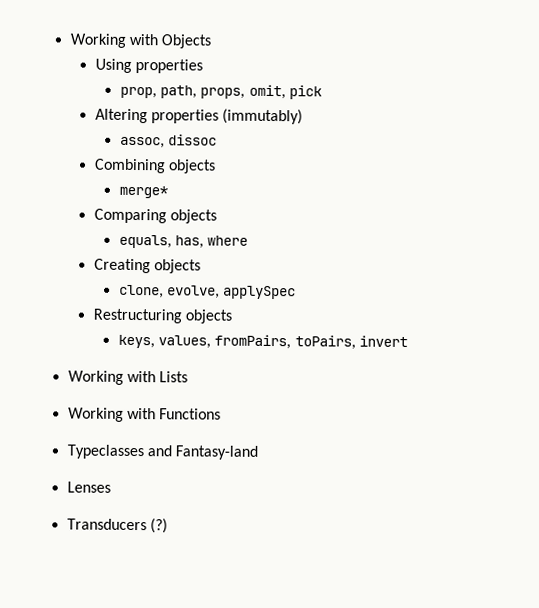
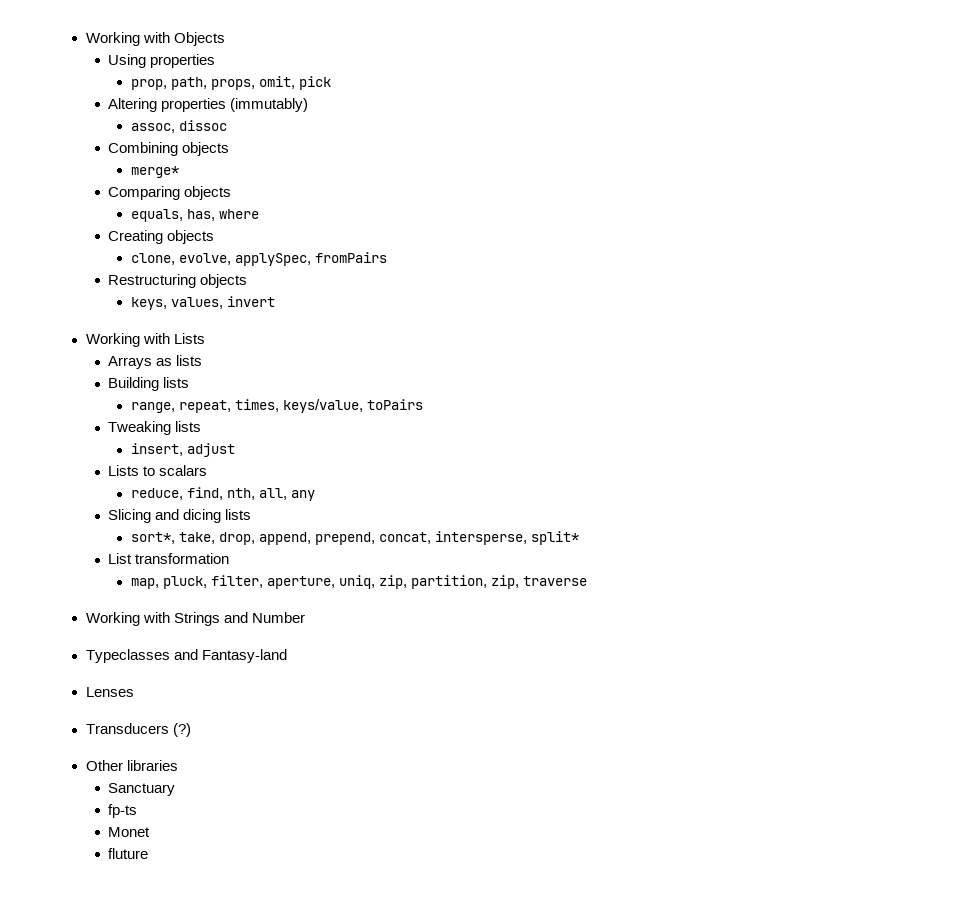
[223,285,297,300] applySpec -> [234,252,387,266] applySpec, fromPairs
[214,334,356,350] fromPairs, toPairs, -> (223, 303) none
[67,407,222,422] // Working with Functions -> [108,355,203,369] [108,377,190,391] [130,399,423,413] [108,421,202,435] [130,443,235,457] [108,465,208,476] [130,487,315,501] [108,509,252,523] [130,531,580,545] [108,553,230,564] [130,575,588,589] [85,612,305,626] // Arrays as lists // Building lists // range, repeat, times, keys/value, toPairs // Tweaking lists // insert, adjust // Lists to scalars // reduce, find, nth, all, any // Slicing and dicing lists // sort*, take, drop, append, prepend, concat, intersperse, split* // List transformation // map, pluck, filter, aperture, uniq, zip, partition, zip, traverse // Working with Strings and Number
(168, 526) none -> [85,760,178,771] [108,783,176,796] [108,804,138,818] [108,827,151,837] [108,848,149,859] // Other libraries // Sanctuary // fp-ts // Monet // fluture

